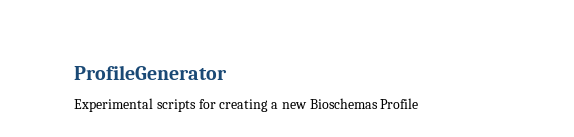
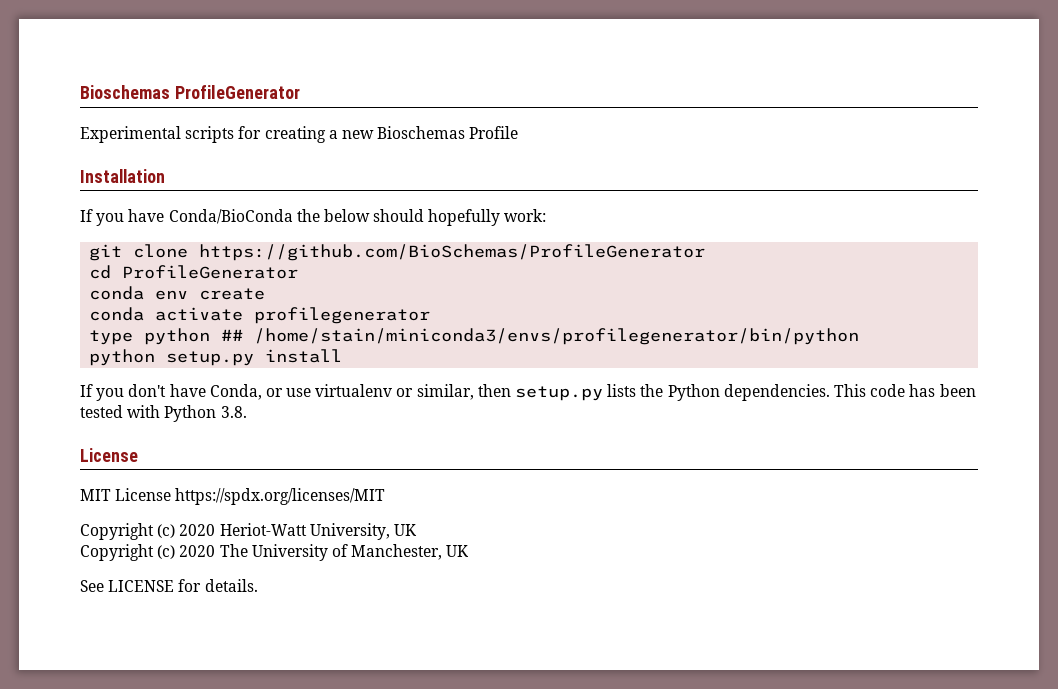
(74, 72) none -> [80,85,170,99] Bioschemas
(419, 103) none -> [80,169,165,183] [80,209,547,226] [89,244,706,261] [89,265,299,279] [89,286,266,300] [89,307,431,324] [89,328,860,345] [89,349,343,366] [80,384,976,401] [80,405,247,422] [80,448,138,462] [80,488,386,505] [80,523,417,540] [80,544,470,561] [80,579,258,592] // Installation // If you have Conda/BioConda the below should hopefully work: // git clone https://github.com/BioSchemas/ProfileGenerator // cd ProfileGenerator // conda env create // conda activate profilegenerator // type python ## /home/stain/miniconda3/envs/profilegenerator/bin/python // python setup.py install // If you don't have Conda, or use virtualenv or similar, then setup.py lists the Python dependencies. This code has been tested with Python 3.8. // License // MIT License https://spdx.org/licenses/MIT // Copyright (c) 2020 Heriot-Watt University, UK // Copyright (c) 2020 The University of Manchester, UK // See LICENSE for details.

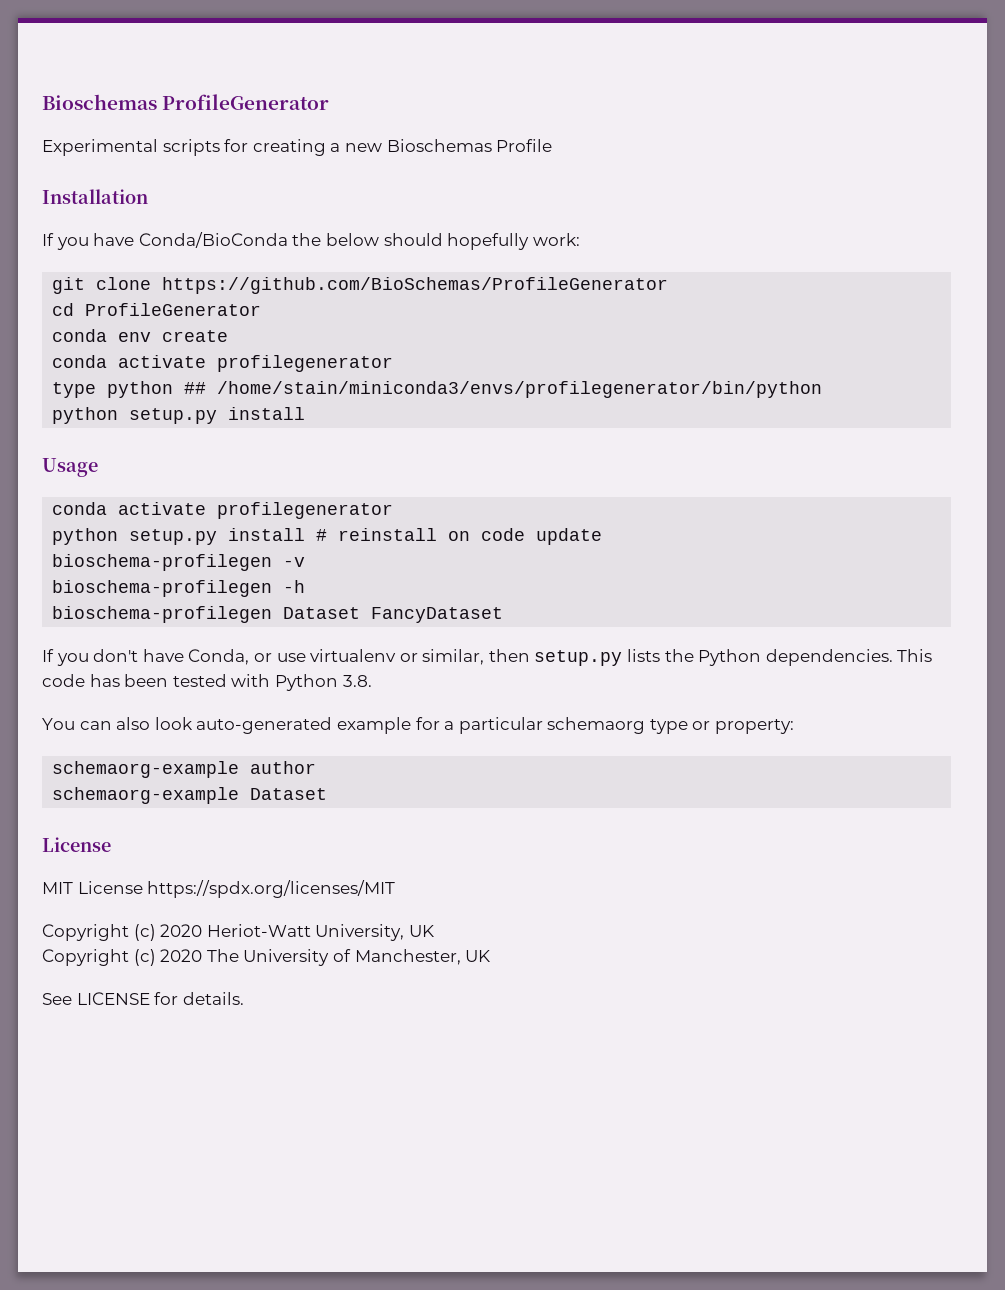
(343, 356) none -> [42,458,98,477] [52,502,394,519] [52,528,603,545] [52,554,306,571] [52,580,306,597] [52,606,504,623] // Usage // conda activate profilegenerator // python setup.py install # reinstall on code update // bioschema-profilegen -v // bioschema-profilegen -h // bioschema-profilegen Dataset FancyDataset
(247, 412) none -> [42,717,795,734] [52,761,317,778] [52,787,328,804] // You can also look auto-generated example for a particular schemaorg type or property: // schemaorg-example author // schemaorg-example Dataset

